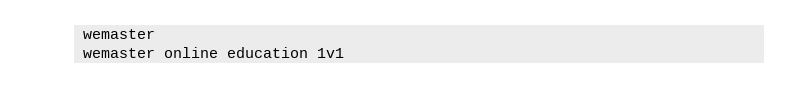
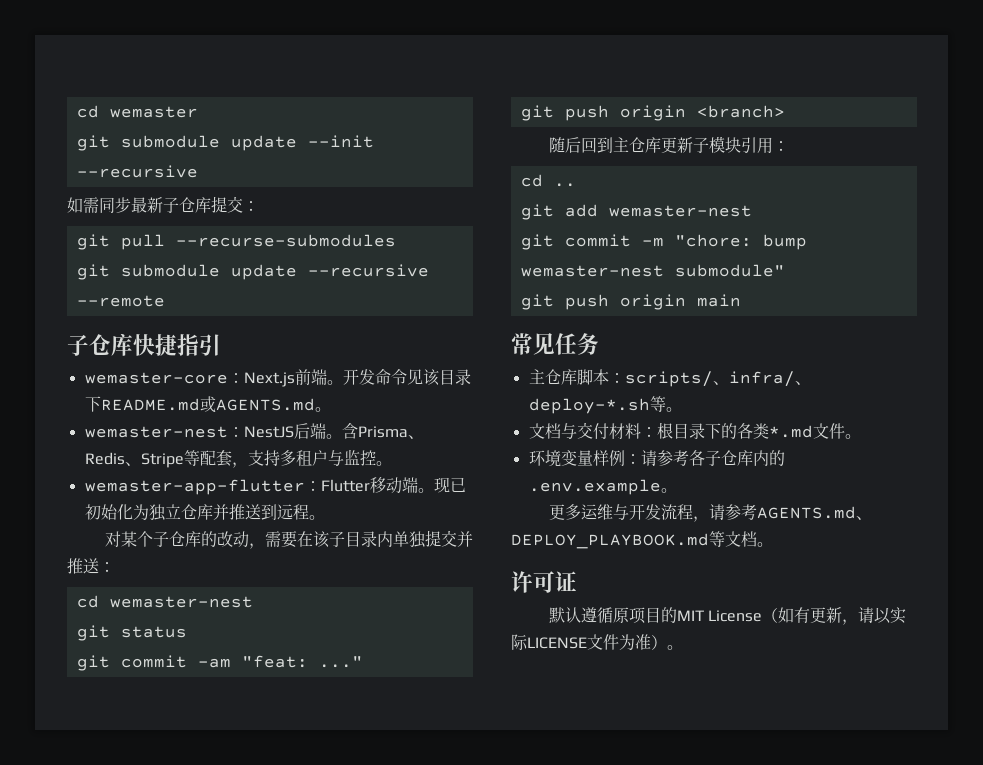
(82, 34) none -> [76,105,99,118] cd
[82,47,344,58] wemaster online education 1v1 -> [76,135,374,151] [76,165,198,178] [67,196,259,213] [76,234,396,250] [76,264,429,280] [76,295,165,307] [67,333,221,356] [84,369,471,387] [84,396,331,413] [84,423,424,439] [84,449,392,468] [84,477,466,495] [84,504,325,521] [104,530,473,549] [67,558,115,574] [76,595,253,608] [76,625,187,641] [76,655,363,671] [520,105,785,121] [548,136,789,154] [520,174,576,187] [520,204,752,220] [520,234,807,250] [520,264,785,277] [520,294,741,310] [511,333,599,355] [528,369,811,387] [528,396,682,414] [528,422,861,440] [528,450,785,467] [528,479,677,495] [548,504,872,522] [511,531,773,549] [511,571,577,593] [548,607,906,625] [511,634,683,650] git submodule update --init --recursive // 如需同步最新子仓库提交： // git pull --recurse-submodules // git submodule update --recursive --remote // 子仓库快捷指引 // wemaster-core：Next.js前端。开发命令见该目录下README.md或AGENTS.md。 // wemaster-nest：NestJS后端。含Prisma、Redis、Stripe等配套，支持多租户与监控。 // wemaster-app-flutter：Flutter移动端。现已初始化为独立仓库并推送到远程。 // 对某个子仓库的改动，需要在该子目录内单独提交并推送： // cd wemaster-nest // git status // git commit -am "feat: ..." // git push origin <branch> // 随后回到主仓库更新子模块引用： // cd .. // git add wemaster-nest // git commit -m "chore: bump wemaster-nest submodule" // git push origin main // 常见任务 // 主仓库脚本：scripts/、infra/、deploy-*.sh等。 // 文档与交付材料：根目录下的各类*.md文件。 // 环境变量样例：请参考各子仓库内的.env.example。 // 更多运维与开发流程，请参考AGENTS.md、DEPLOY_PLAYBOOK.md等文档。 // 许可证 // 默认遵循原项目的MIT License（如有更新，请以实际LICENSE文件为准）。

